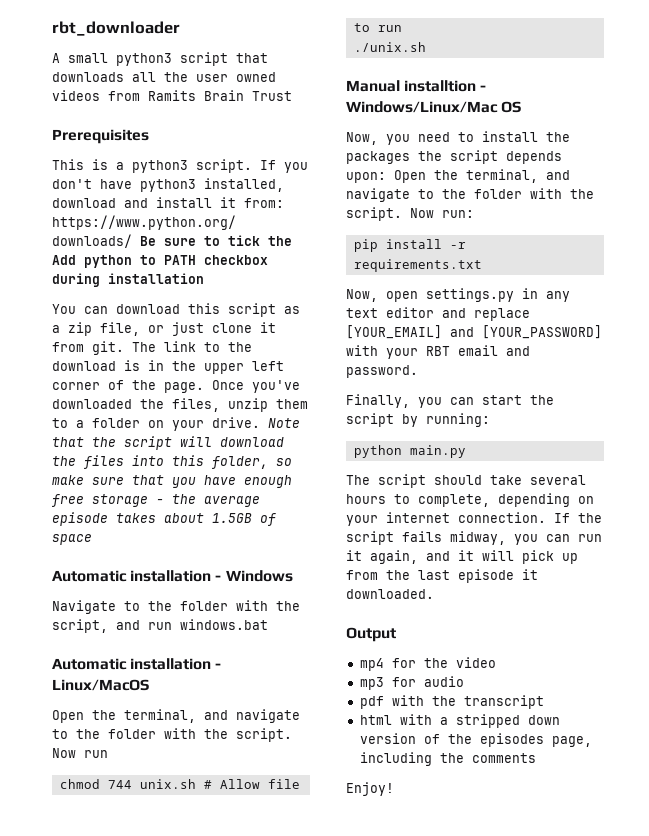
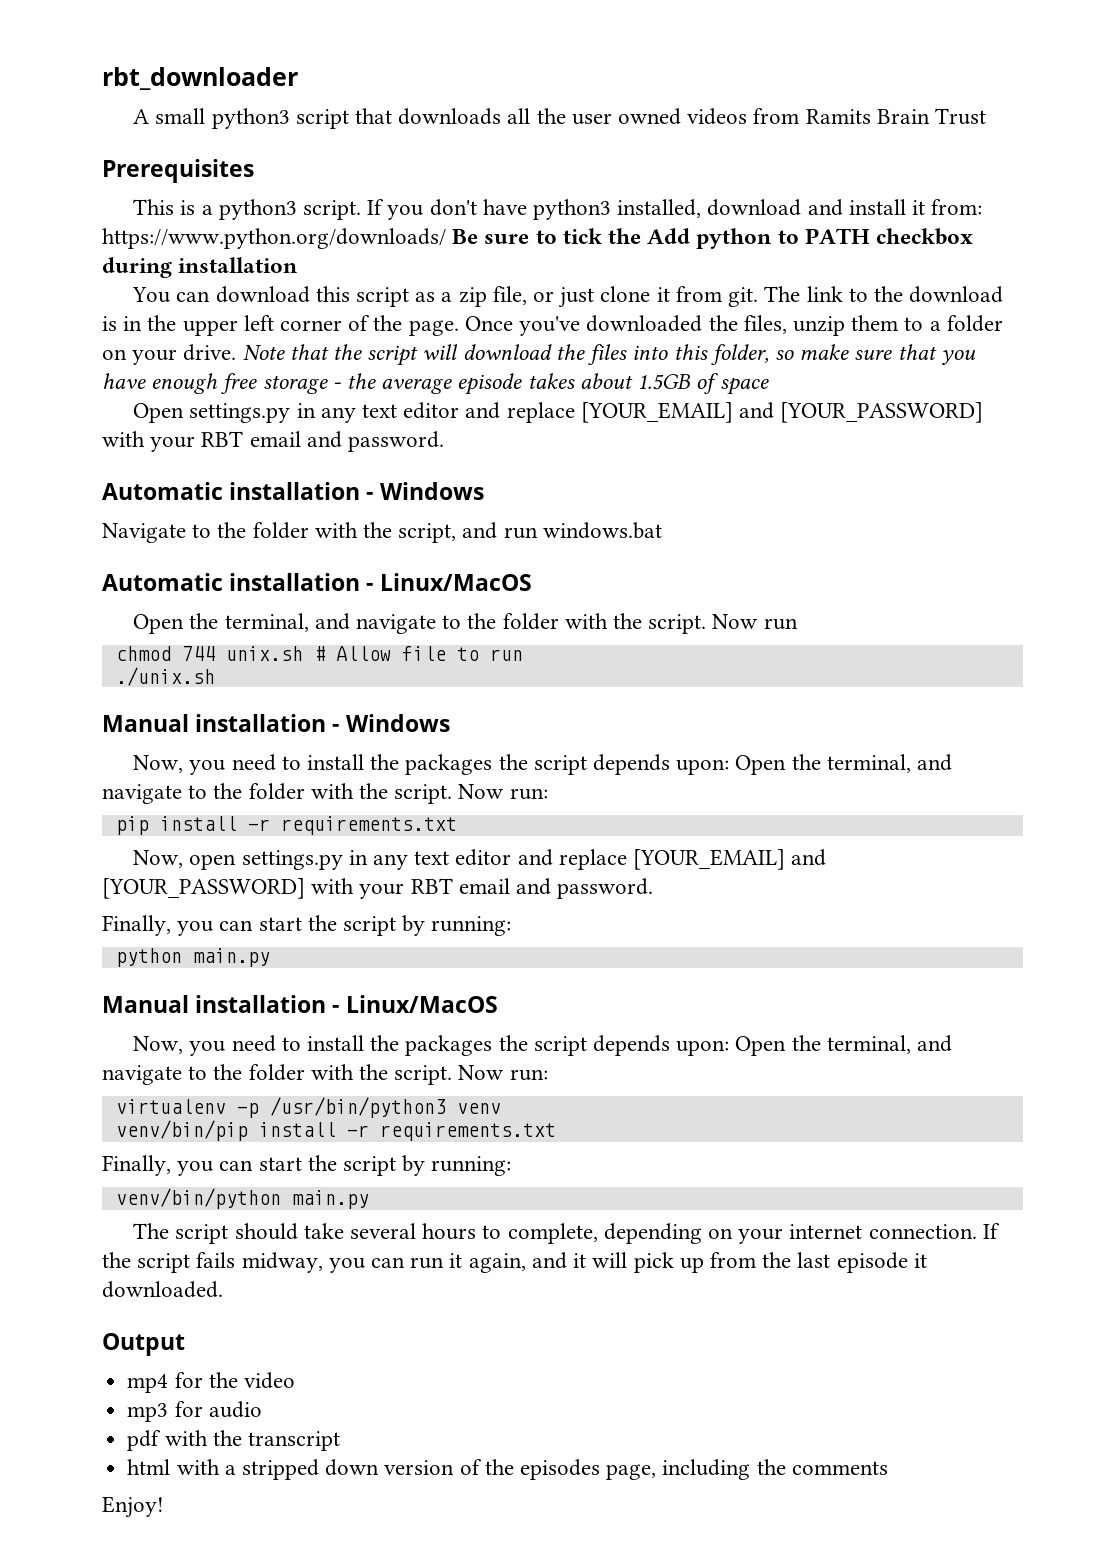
(92, 539) none -> [133,402,984,423] [102,431,445,452] // Open settings.py in any text editor and replace [YOUR_EMAIL] and [YOUR_PASSWORD] with your RBT email and password.
[404,80,487,92] [346,101,522,113] installtion - Windows/Linux/Mac OS -> [195,714,450,732] installation - Windows
(466, 451) none -> [102,995,498,1013] [133,1035,953,1056] [102,1064,548,1085] [115,1097,501,1118] [115,1120,556,1141] [102,1155,512,1176] [115,1188,369,1209] // Manual installation - Linux/MacOS // Now, you need to install the packages the script depends upon: Open the terminal, and navigate to the folder with the script. Now run: // virtualenv -p /usr/bin/python3 venv // venv/bin/pip install -r requirements.txt // Finally, you can start the script by running: // venv/bin/python main.py

